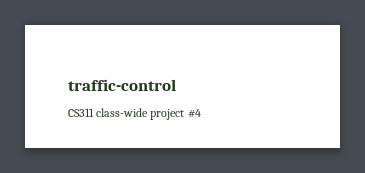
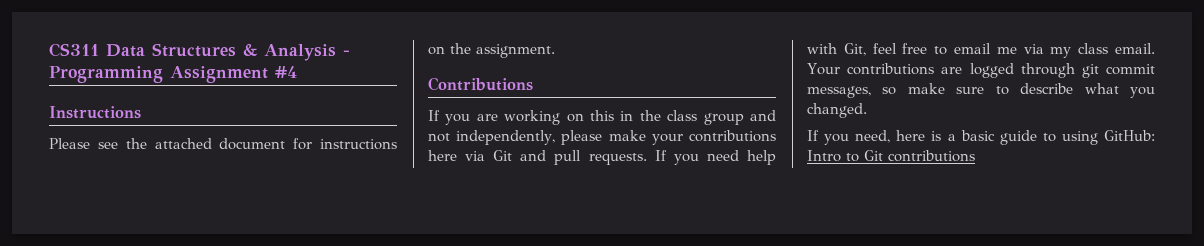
[68,79,176,91] [68,108,201,120] traffic-control // CS311 class-wide project #4 -> [49,43,350,61] [49,66,297,83] [49,106,141,119] [49,138,397,150] [428,43,555,58] [428,77,533,91] [428,110,776,125] [428,130,776,145] [428,150,776,165] [807,43,1155,58] [807,63,1155,78] [807,83,1155,98] [807,103,867,118] [807,130,1155,145] [807,150,975,162] CS311 Data Structures & Analysis - Programming Assignment #4 // Instructions // Please see the attached document for instructions on the assignment. // Contributions // If you are working on this in the class group and not independently, please make your contributions here via Git and pull requests. If you need help with Git, feel free to email me via my class email. Your contributions are logged through git commit messages, so make sure to describe what you changed. // If you need, here is a basic guide to using GitHub: Intro to Git contributions

